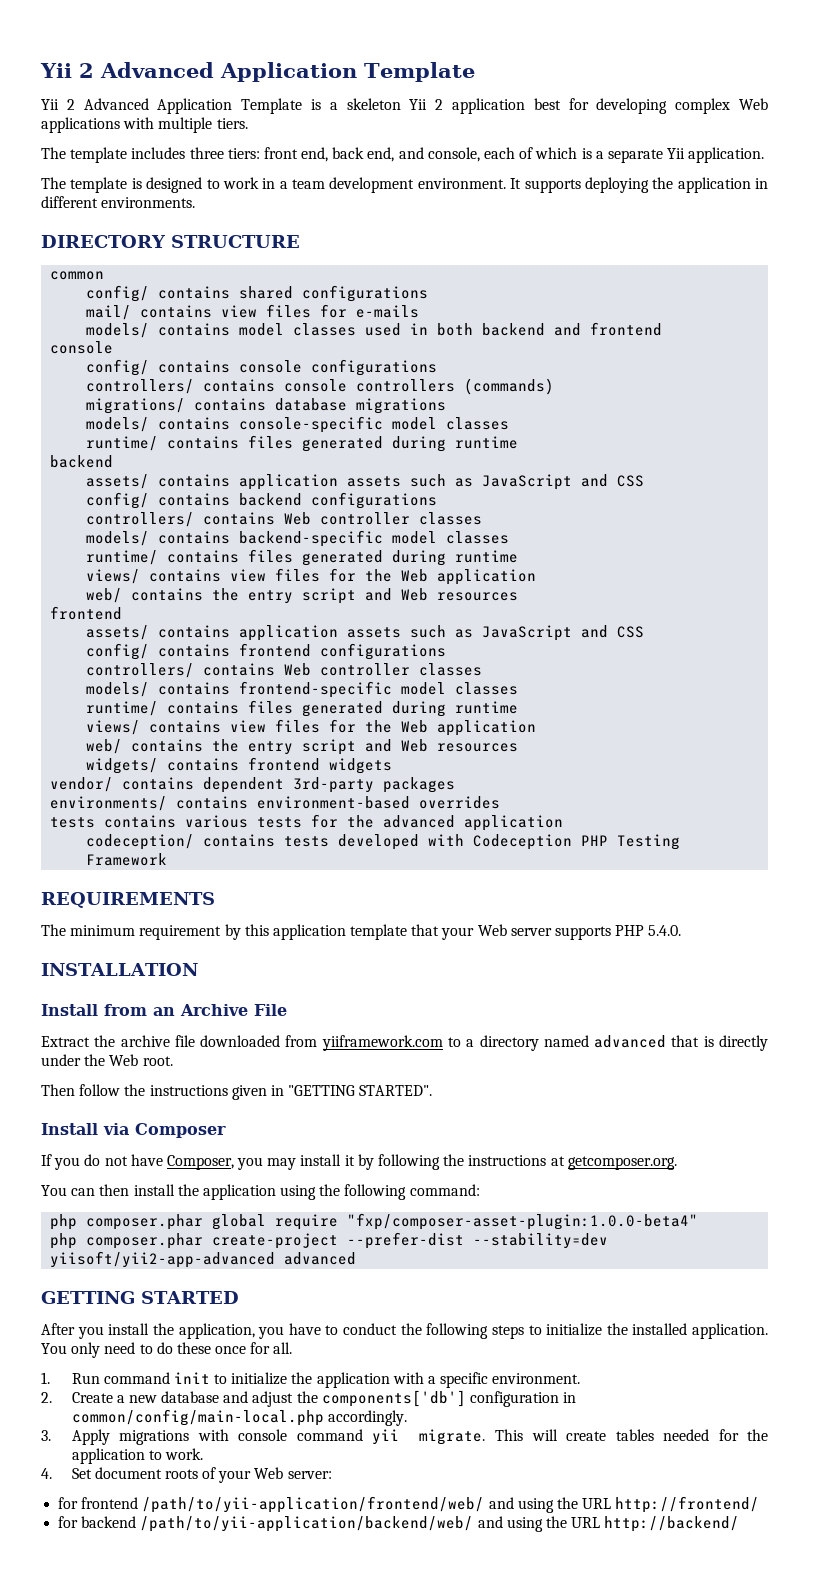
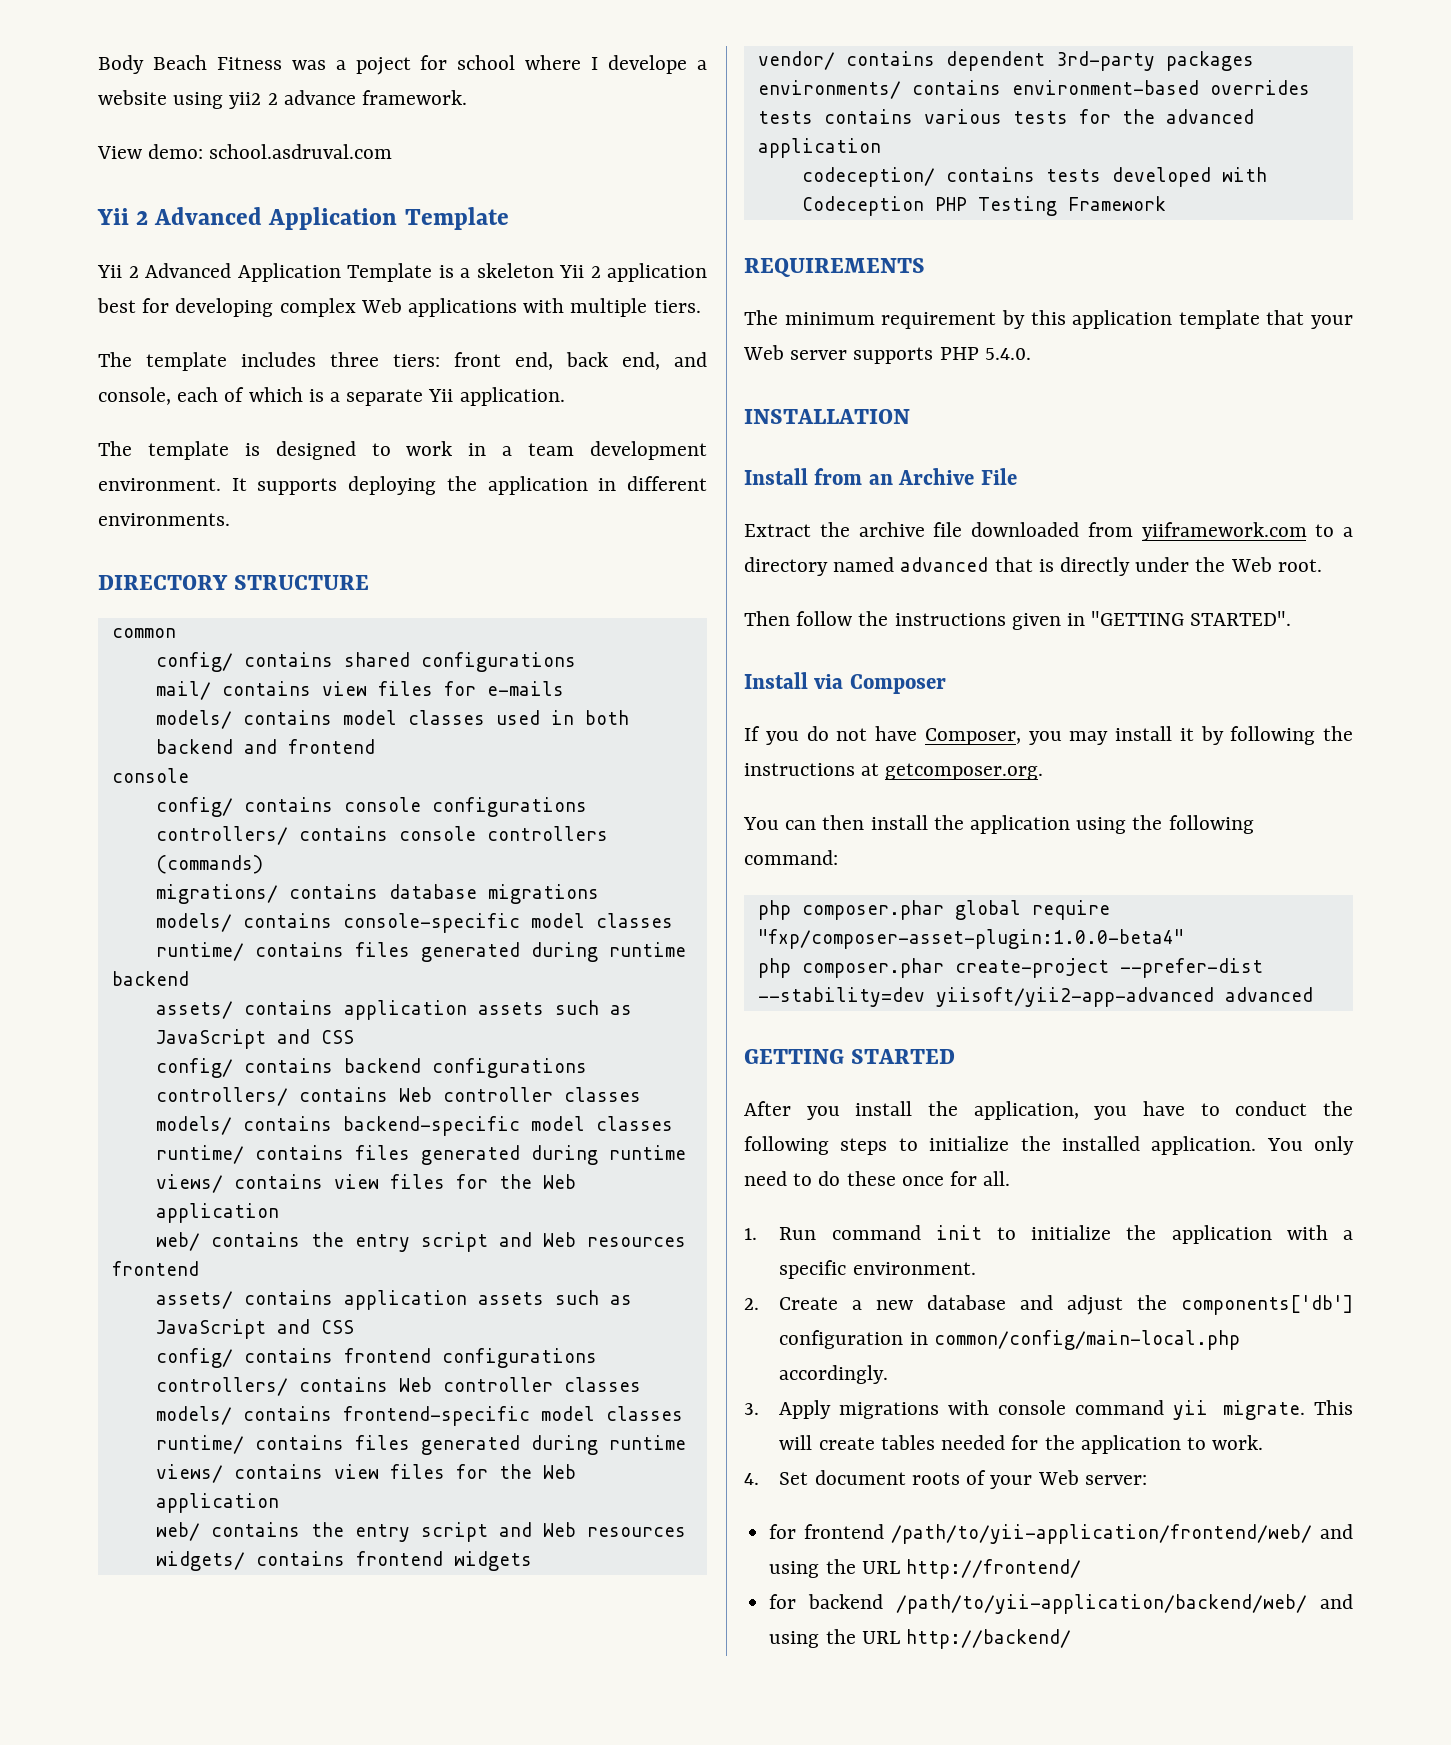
(40, 70) none -> [98,55,707,75] [98,90,468,109] [97,144,393,159] Body Beach Fitness was a poject for school where I develope a website using yii2 2 advance framework. // View demo: school.asdruval.com //

